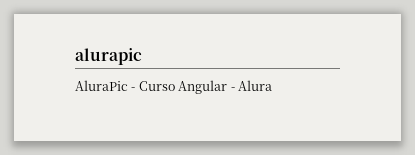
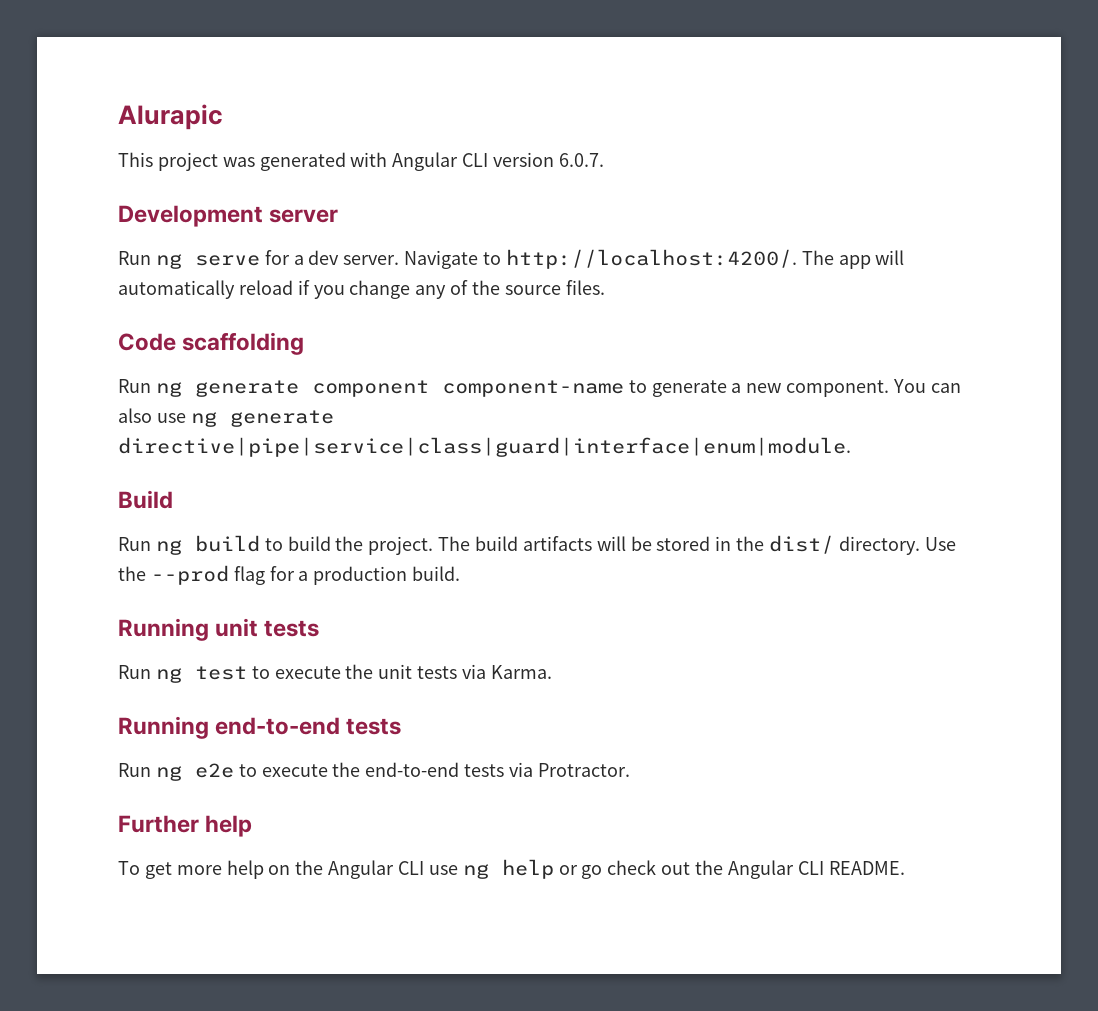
[75,48,142,65] [75,80,272,94] alurapic // AluraPic - Curso Angular - Alura -> [118,104,223,130] [118,152,604,171] [118,205,339,227] [118,249,905,269] [118,280,605,299] [118,332,305,355] [118,379,961,397] [118,408,334,427] [118,437,851,457] [118,490,173,509] [118,535,956,555] [118,565,461,585] [118,618,320,641] [118,664,552,683] [118,716,402,739] [118,762,630,781] [118,815,253,837] [118,859,905,879] Alurapic // This project was generated with Angular CLI version 6.0.7. // Development server // Run ng serve for a dev server. Navigate to http://localhost:4200/. The app will automatically reload if you change any of the source files. // Code scaffolding // Run ng generate component component-name to generate a new component. You can also use ng generate directive|pipe|service|class|guard|interface|enum|module. // Build // Run ng build to build the project. The build artifacts will be stored in the dist/ directory. Use the --prod flag for a production build. // Running unit tests // Run ng test to execute the unit tests via Karma. // Running end-to-end tests // Run ng e2e to execute the end-to-end tests via Protractor. // Further help // To get more help on the Angular CLI use ng help or go check out the Angular CLI README.

